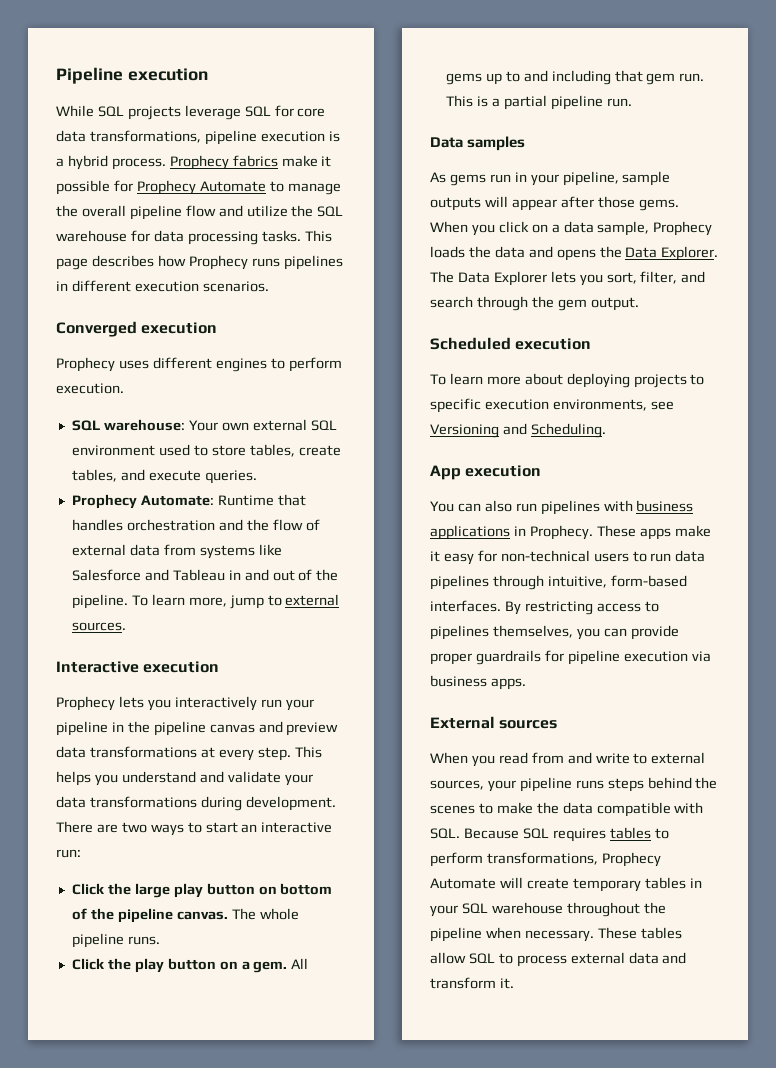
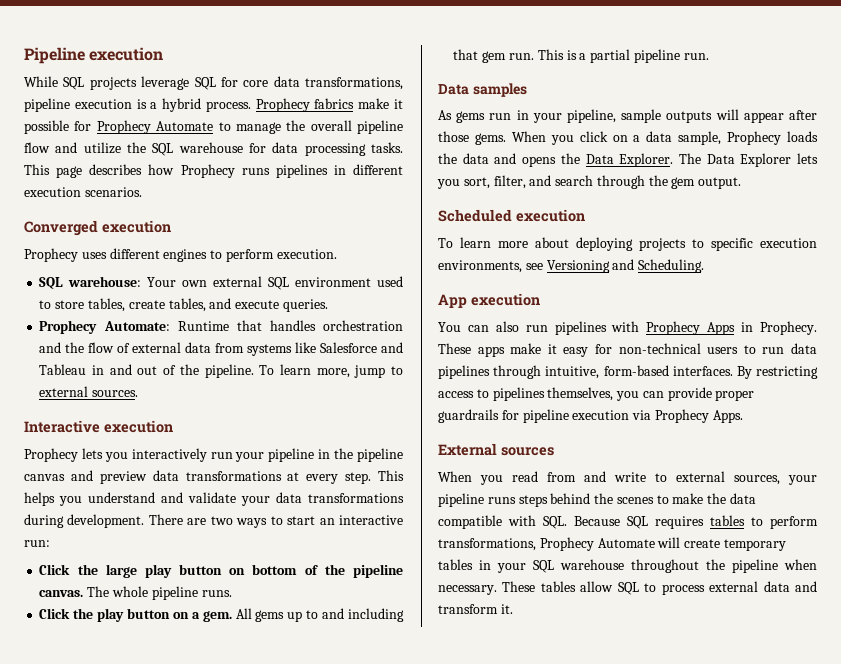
[636,500,694,512] [430,525,510,540] business applications -> [646,321,736,335] Prophecy Apps
[430,675,526,690] business apps. -> [654,409,743,423] Prophecy Apps.

